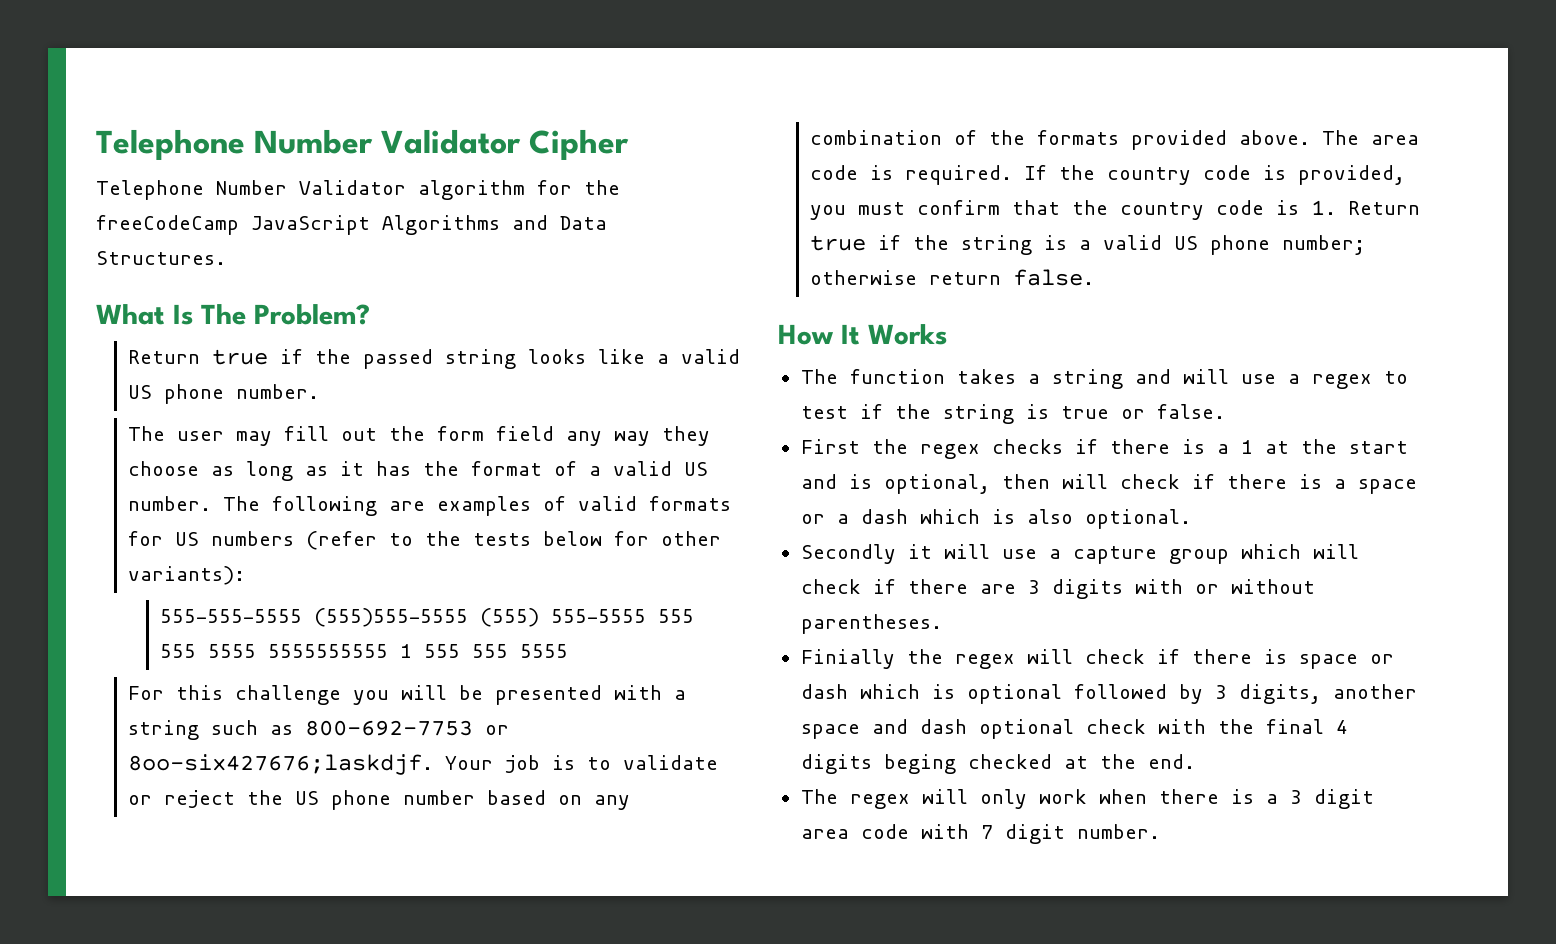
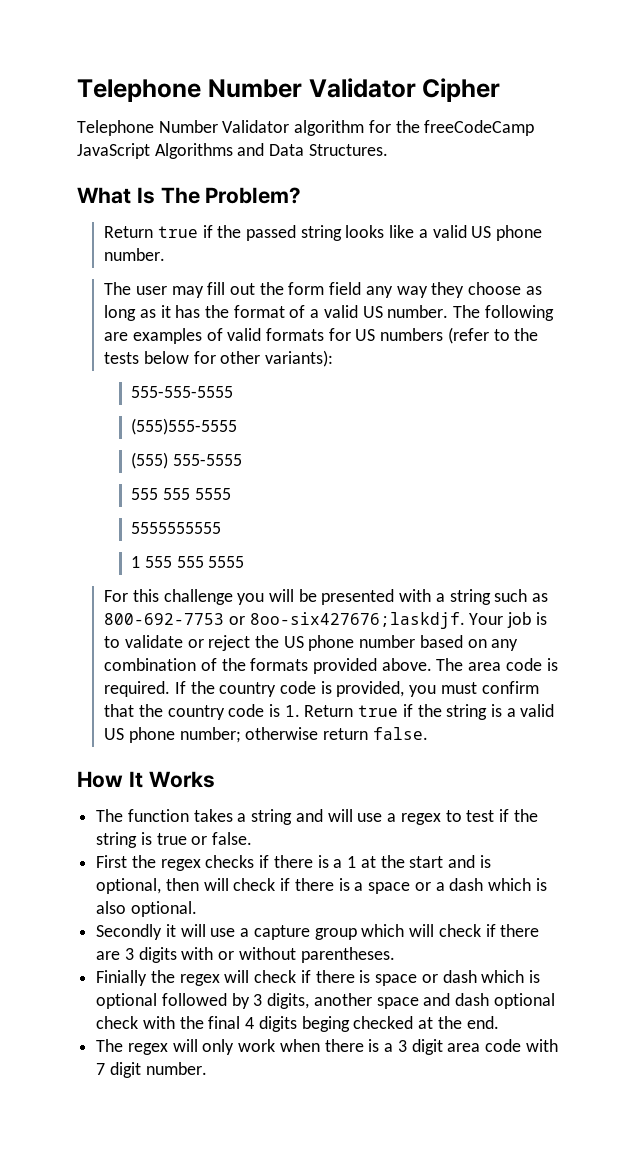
(303, 616) none -> (234, 392) //
(469, 617) none -> (238, 426) //
[658,609,695,623] [160,644,257,658] 555 555 5555 -> [131,488,231,500] // 555 555 5555 //
(389, 651) none -> (222, 528) //

